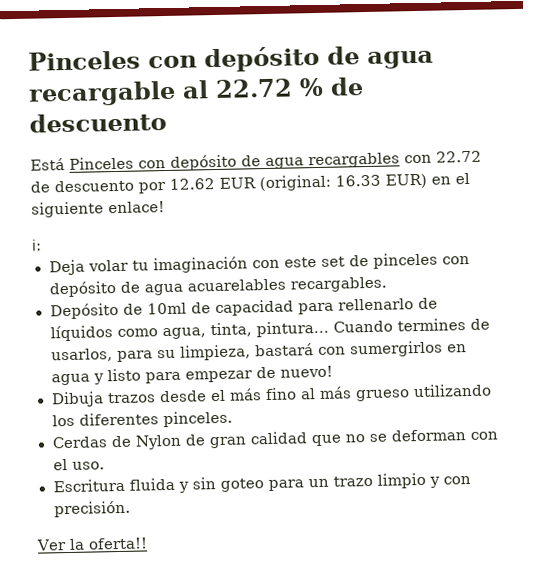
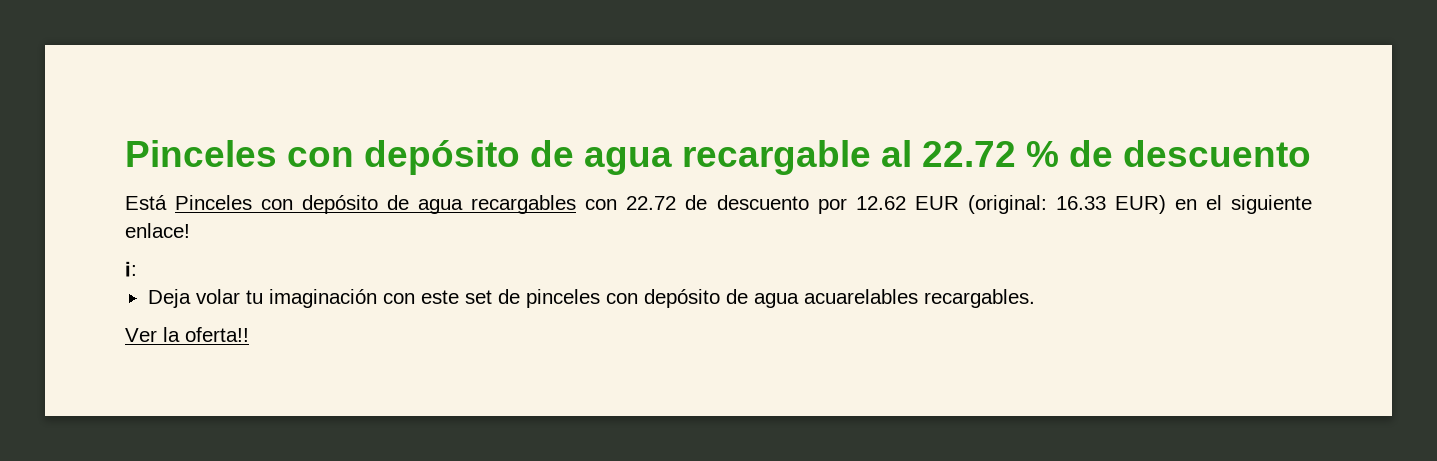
[49,297,438,320] [49,318,490,342] [50,340,467,363] [50,365,333,386] [50,383,492,408] [51,410,233,428] [51,429,498,450] [52,459,105,471] [52,472,471,493] [53,500,131,518] // Depósito de 10ml de capacidad para rellenarlo de líquidos como agua, tinta, pintura… Cuando termines de usarlos, para su limpieza, bastará con sumergirlos en agua y listo para empezar de nuevo! // Dibuja trazos desde el más fino al más grueso utilizando los diferentes pinceles. // Cerdas de Nylon de gran calidad que no se deforman con el uso. // Escritura fluida y sin goteo para un trazo limpio y con precisión. -> (1035, 298) none

